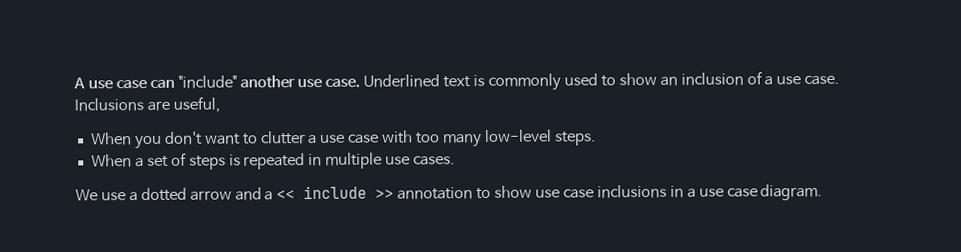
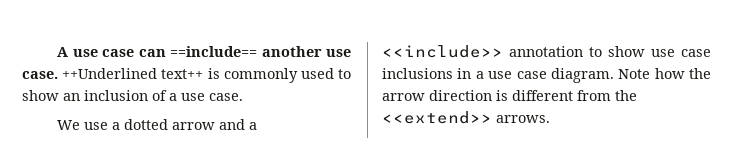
[177,75,237,89] "include" -> [170,46,258,57] ==include==
[363,74,472,88] Underlined text -> [62,68,204,79] ++Underlined text++
[74,96,220,113] [90,129,596,150] [90,152,456,170] Inclusions are useful, // When you don't want to clutter a use case with too many low-level steps. // When a set of steps is repeated in multiple use cases. -> (243, 97) none
[276,185,395,200] << include >> -> [382,45,503,58] <<include>>
(823, 192) none -> [618,68,711,79] [382,90,637,101] [382,111,550,124] Note how the arrow direction is different from the <<extend>> arrows.

